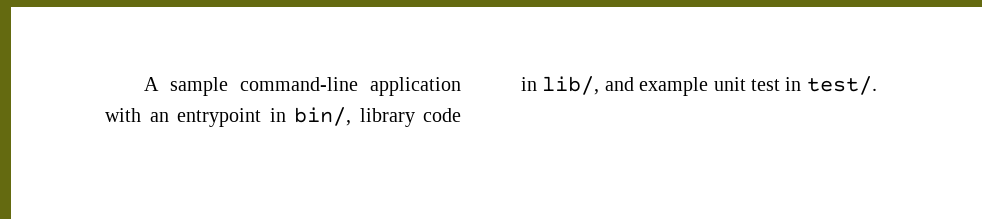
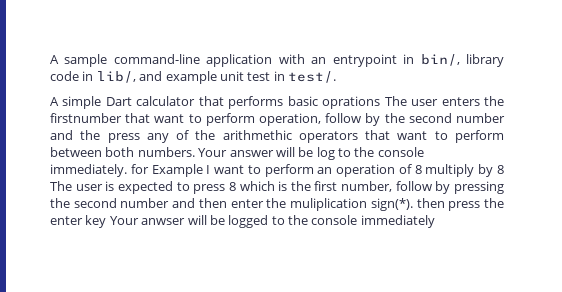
(877, 85) none -> [50,96,504,109] [50,113,505,126] [50,130,504,143] [50,147,424,160] [50,164,505,177] [50,181,505,194] [50,198,505,211] [50,215,435,228] // A simple Dart calculator that performs basic oprations The user enters the firstnumber that want to perform operation, follow by the second number and the press any of the arithmethic operators that want to perform between both numbers. Your answer will be log to the console immediately. for Example I want to perform an operation of 8 multiply by 8 The user is expected to press 8 which is the first number, follow by pressing the second number and then enter the muliplication sign(*). then press the enter key Your anwser will be logged to the console immediately

